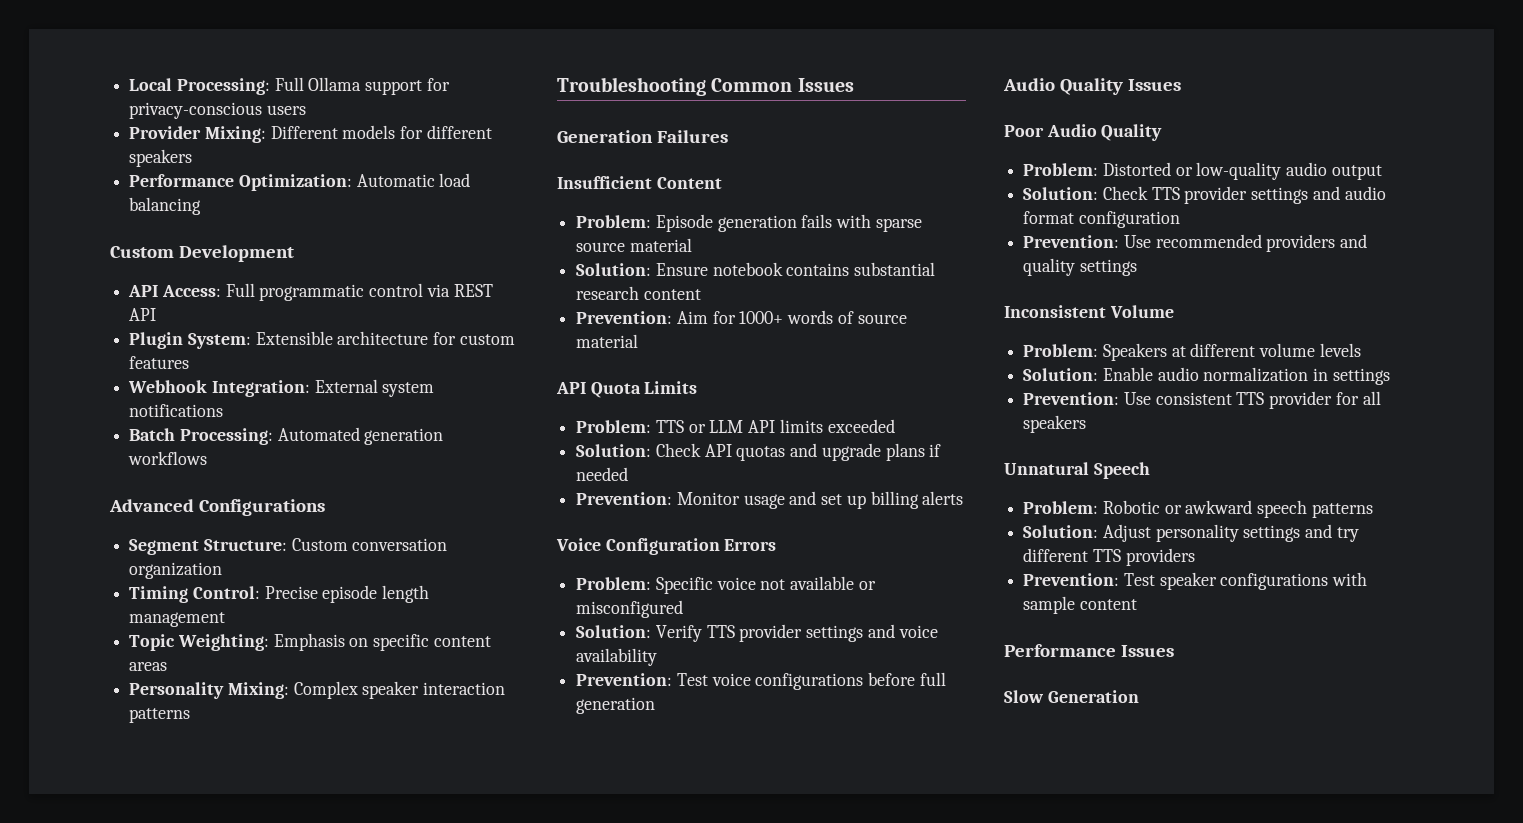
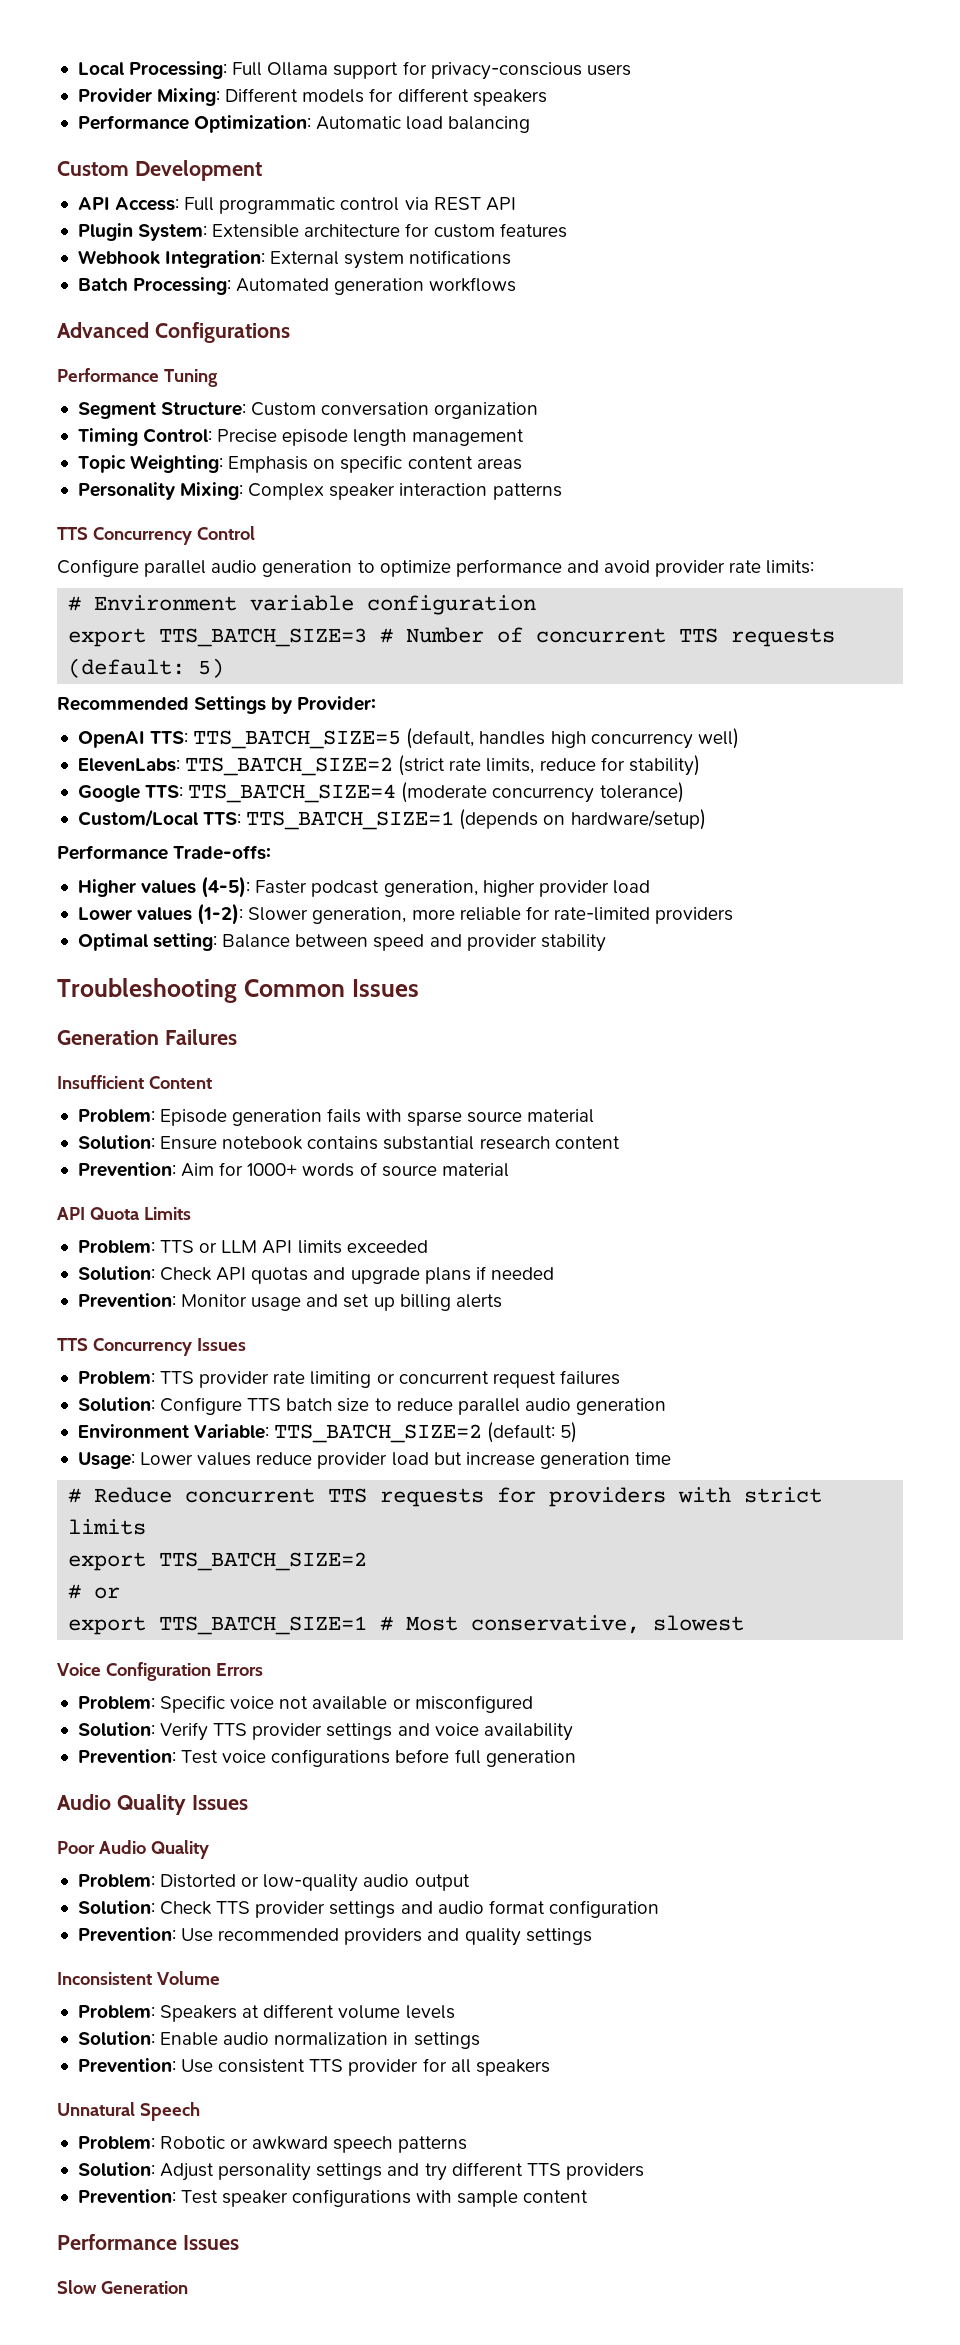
(325, 507) none -> [57,368,218,387] // Performance Tuning
(191, 715) none -> [57,526,255,545] [57,559,815,577] [68,595,537,615] [68,627,836,647] [68,658,225,678] [57,696,377,714] [77,728,739,749] [77,755,700,776] [77,782,684,803] [77,809,706,830] [57,845,272,860] [77,876,650,898] [77,903,734,925] [77,933,606,952] // TTS Concurrency Control // Configure parallel audio generation to optimize performance and avoid provider rate limits: // # Environment variable configuration // export TTS_BATCH_SIZE=3 # Number of concurrent TTS requests (default: 5) // Recommended Settings by Provider: // OpenAI TTS: TTS_BATCH_SIZE=5 (default, handles high concurrency well) // ElevenLabs: TTS_BATCH_SIZE=2 (strict rate limits, reduce for stability) // Google TTS: TTS_BATCH_SIZE=4 (moderate concurrency tolerance) // Custom/Local TTS: TTS_BATCH_SIZE=1 (depends on hardware/setup) // Performance Trade-offs: // Higher values (4-5): Faster podcast generation, higher provider load // Lower values (1-2): Slower generation, more reliable for rate-limited providers // Optimal setting: Balance between speed and provider stability
(964, 498) none -> [57,1338,246,1356] [77,1370,620,1388] [77,1397,667,1415] [77,1422,578,1443] [77,1452,672,1469] [68,1487,823,1507] [68,1519,147,1535] [68,1552,368,1571] [68,1584,121,1599] [68,1615,745,1635] // TTS Concurrency Issues // Problem: TTS provider rate limiting or concurrent request failures // Solution: Configure TTS batch size to reduce parallel audio generation // Environment Variable: TTS_BATCH_SIZE=2 (default: 5) // Usage: Lower values reduce provider load but increase generation time // # Reduce concurrent TTS requests for providers with strict limits // export TTS_BATCH_SIZE=2 // # or // export TTS_BATCH_SIZE=1 # Most conservative, slowest

